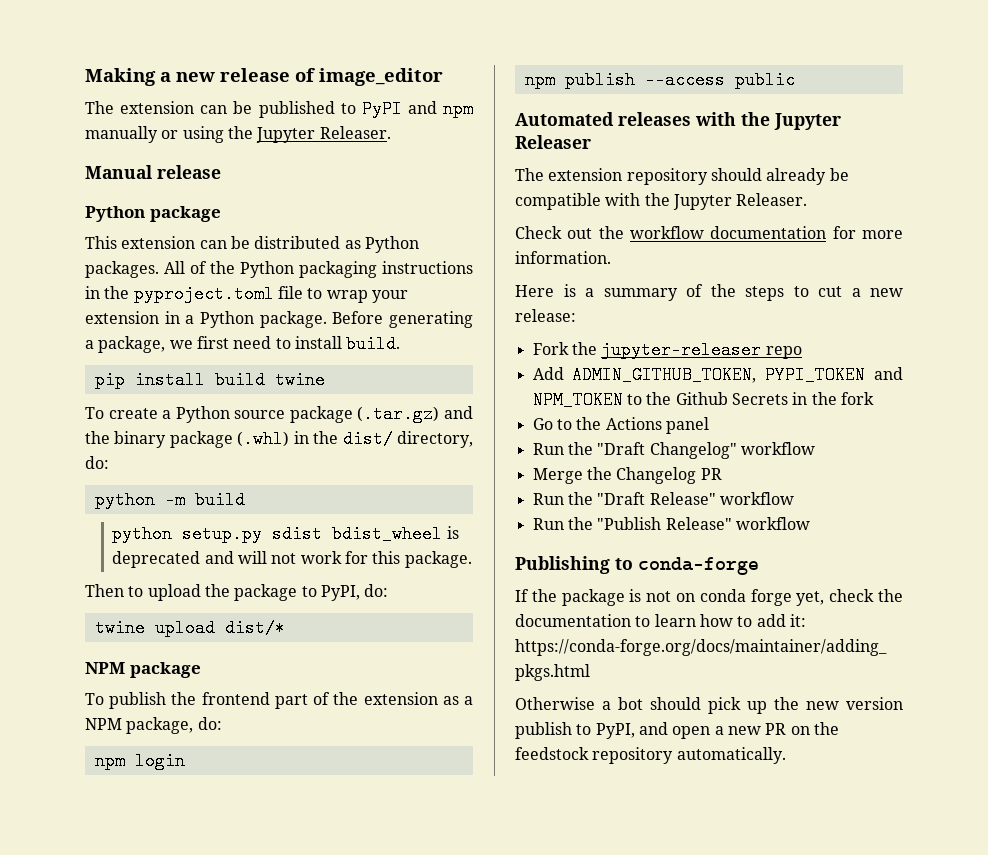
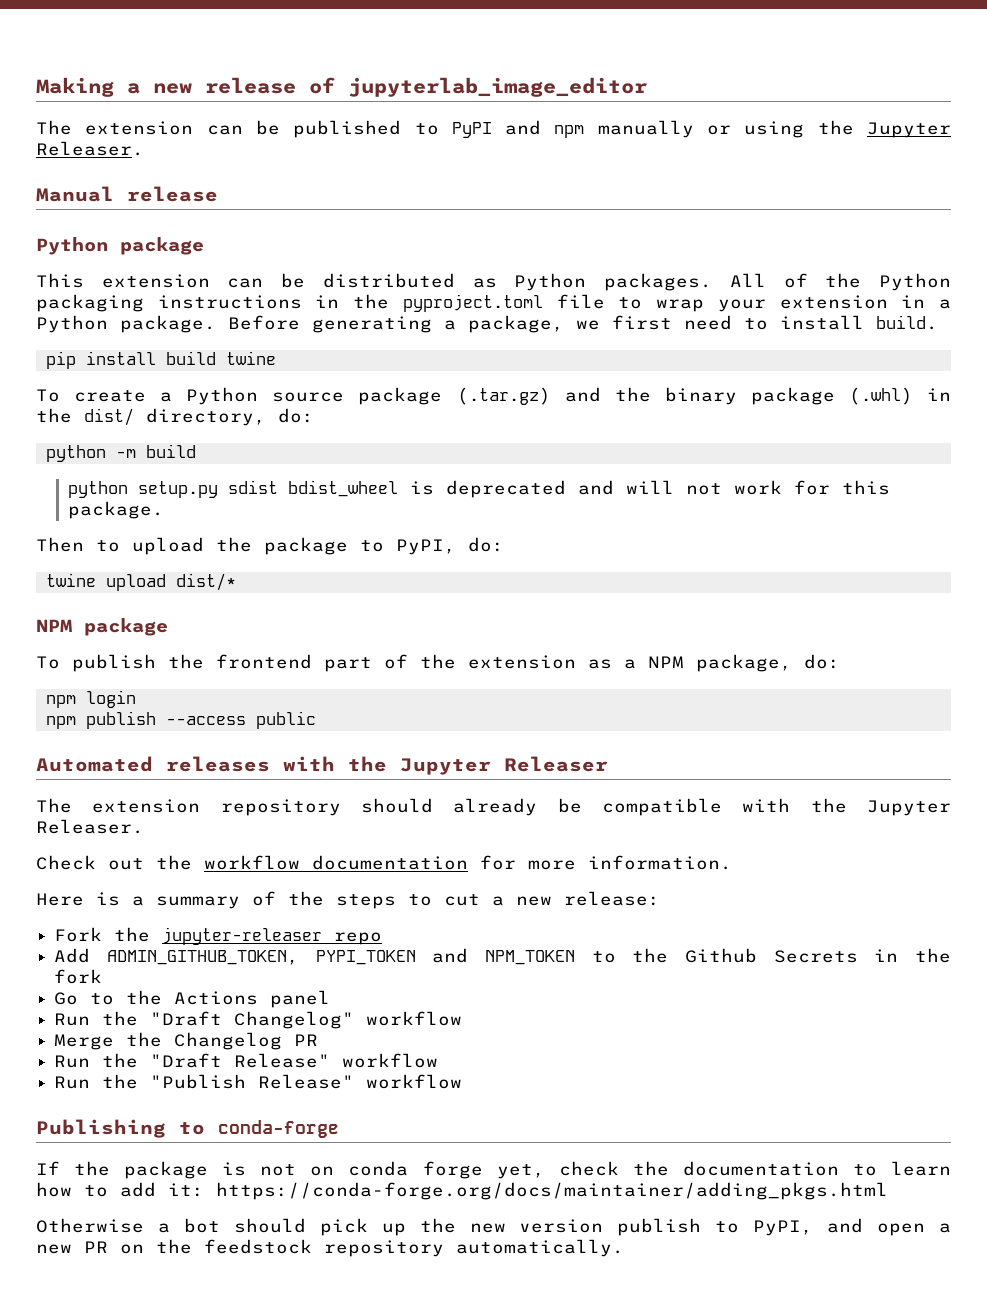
[319,68,443,86] image_editor -> [348,77,648,97] jupyterlab_image_editor

